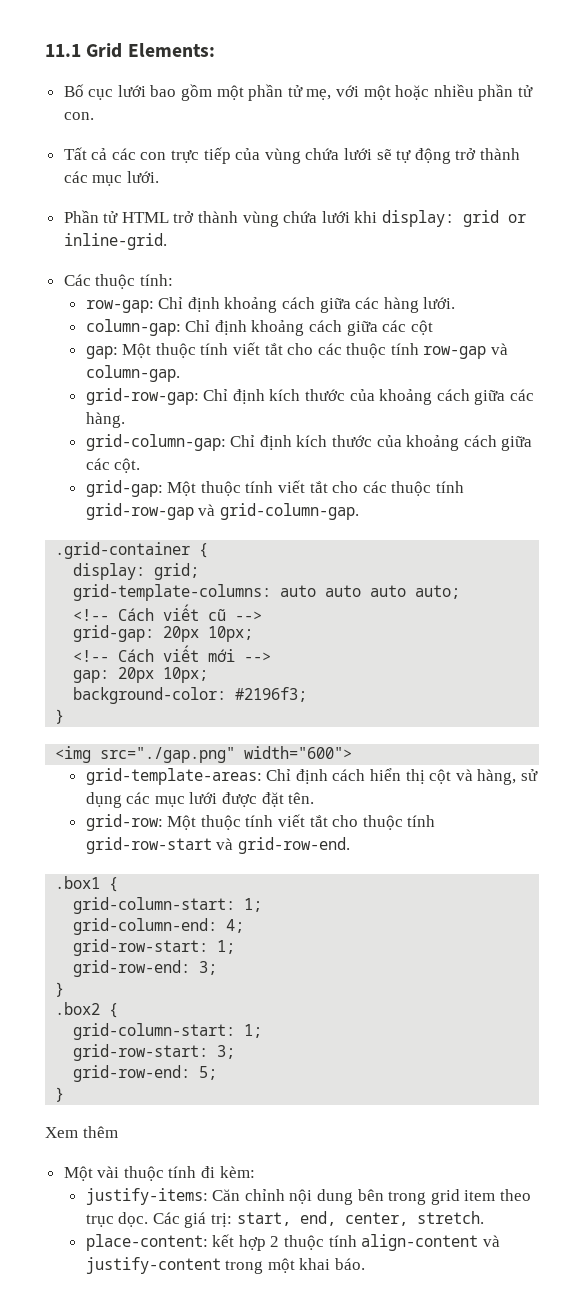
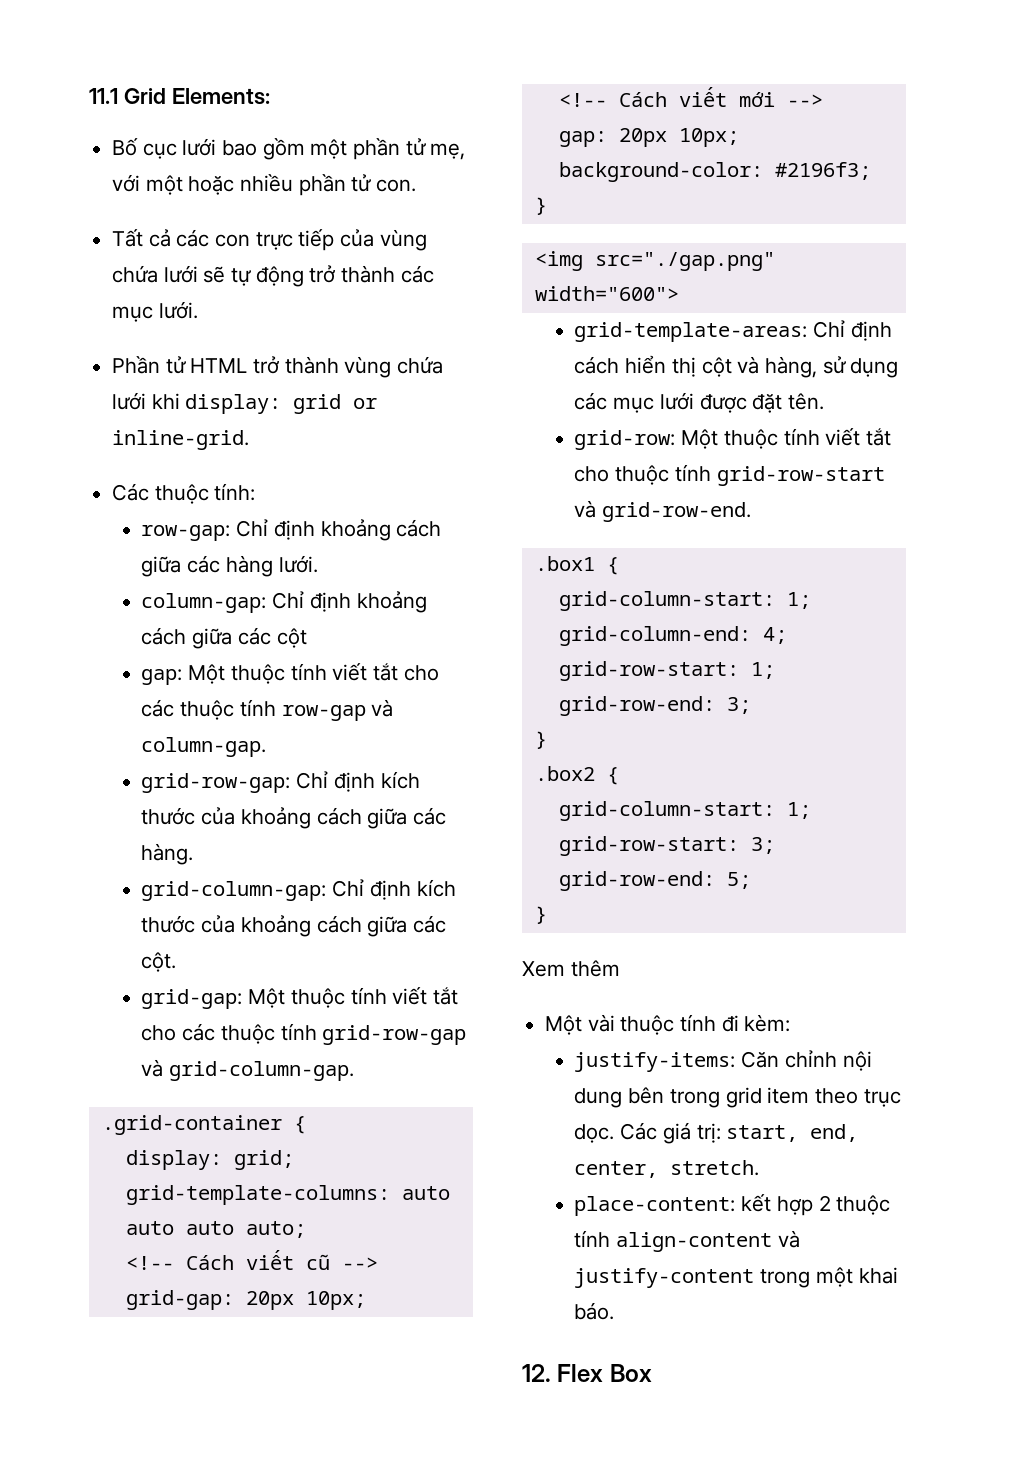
(365, 1264) none -> [522,1364,652,1382] // 12. Flex Box

